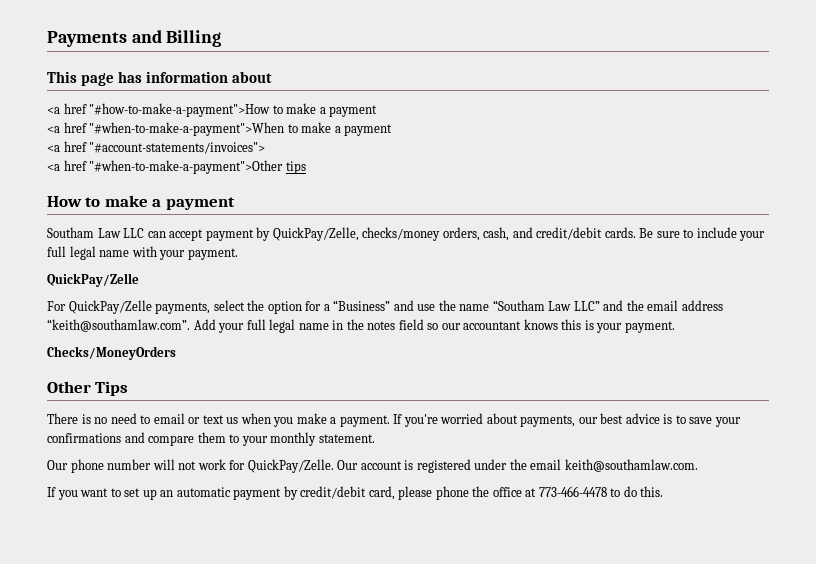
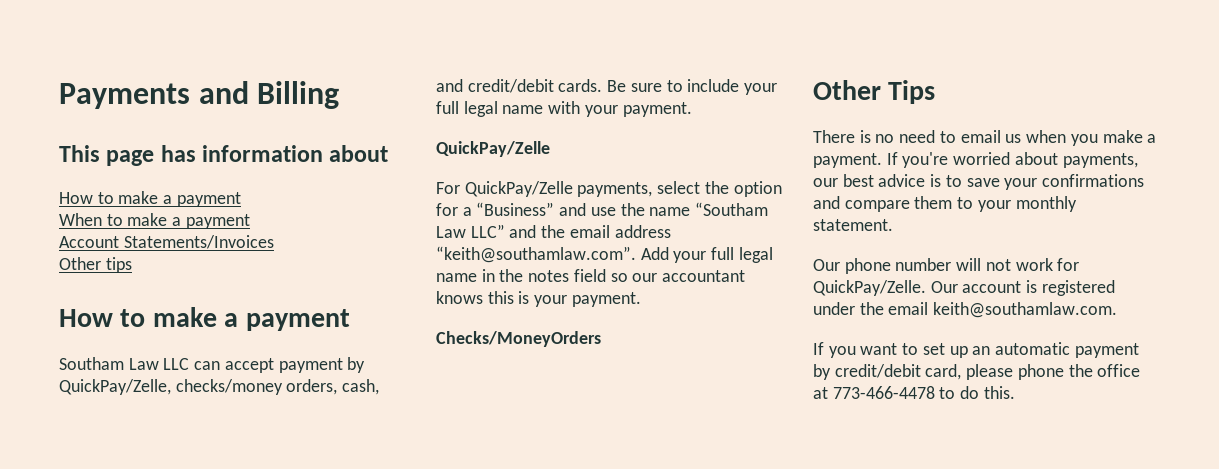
[47,103,378,117] [47,122,393,136] [47,141,266,154] [47,160,284,174] <a href "#how-to-make-a-payment">How to make a payment // <a href "#when-to-make-a-payment">When to make a payment // <a href "#account-statements/invoices"> // <a href "#when-to-make-a-payment">Other -> [59,191,241,207] [59,213,250,229] [59,235,274,249] [59,257,101,270] How to make a payment // When to make a payment // Account Statements/Invoices // Other
[188,415,224,424] or text -> (1001, 136) none

